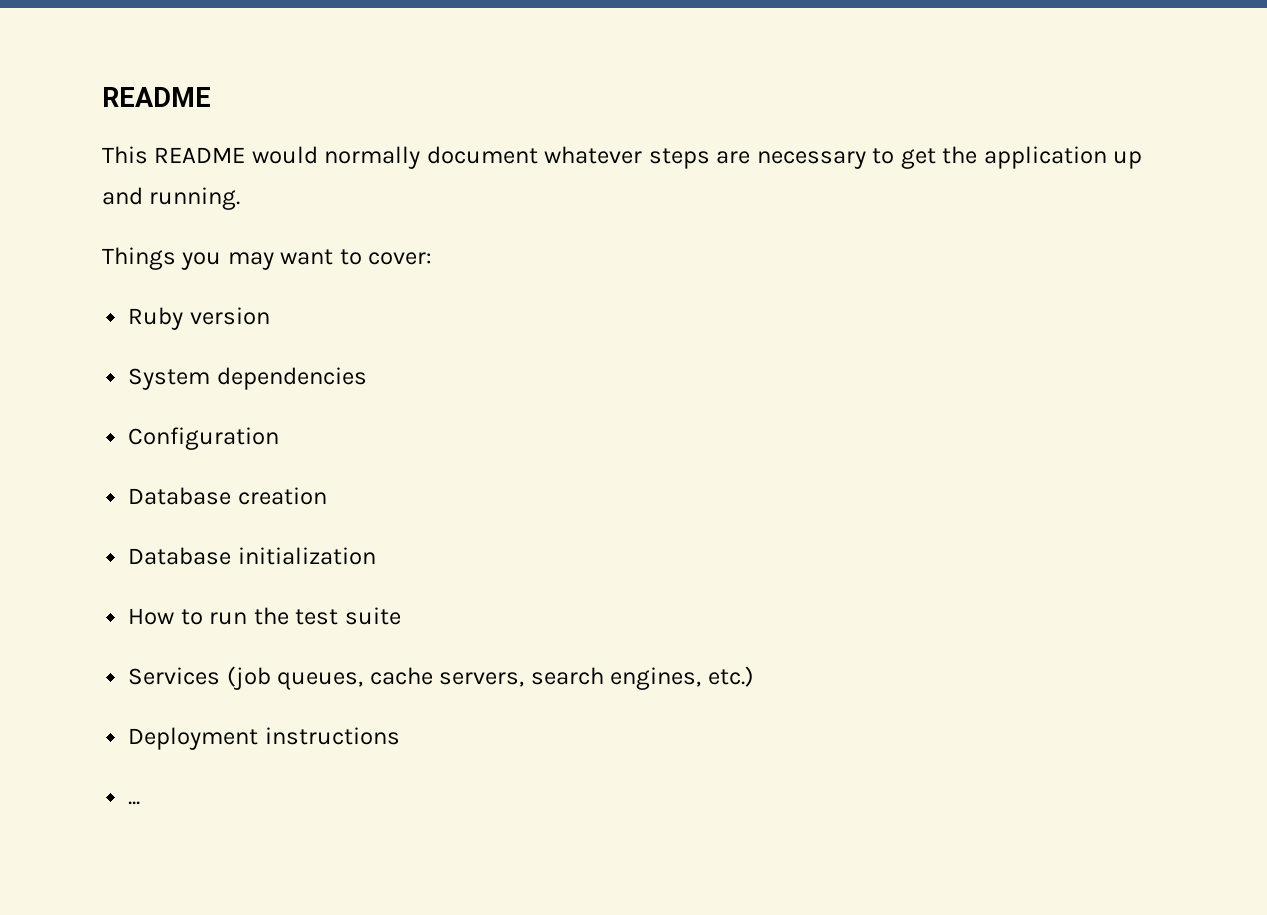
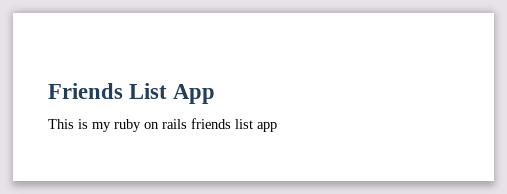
[102,87,211,107] [102,146,1143,169] [102,187,241,210] [102,247,433,270] [128,307,270,330] [128,367,367,390] [128,427,280,450] [128,487,327,505] [128,547,376,565] [128,607,401,625] [128,666,754,690] [128,727,400,750] [128,801,141,805] README // This README would normally document whatever steps are necessary to get the application up and running. // Things you may want to cover: // Ruby version // System dependencies // Configuration // Database creation // Database initialization // How to run the test suite // Services (job queues, cache servers, search engines, etc.) // Deployment instructions // ... -> [48,83,216,104] [48,118,277,132] Friends List App // This is my ruby on rails friends list app

